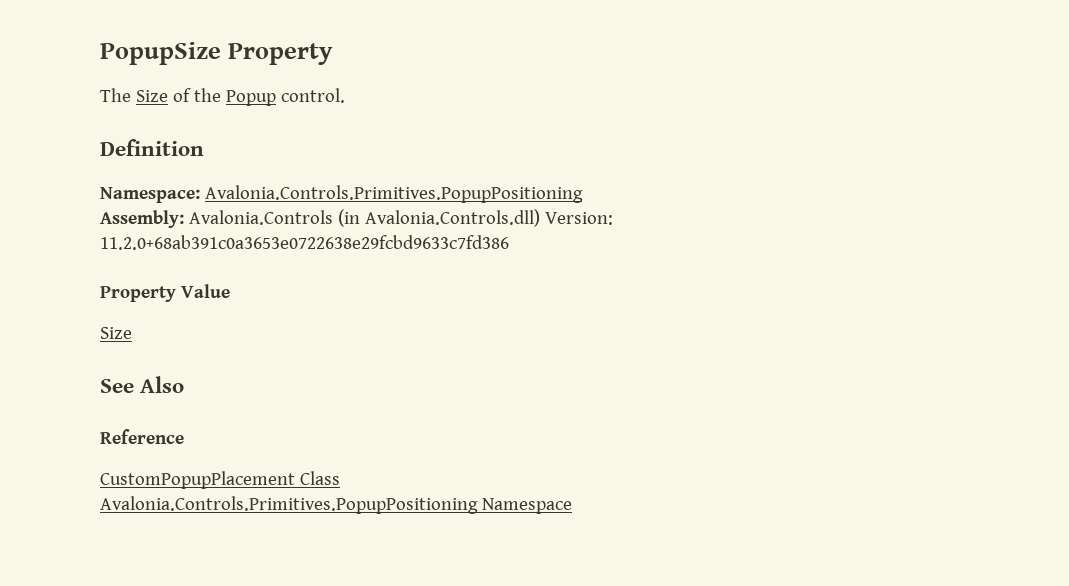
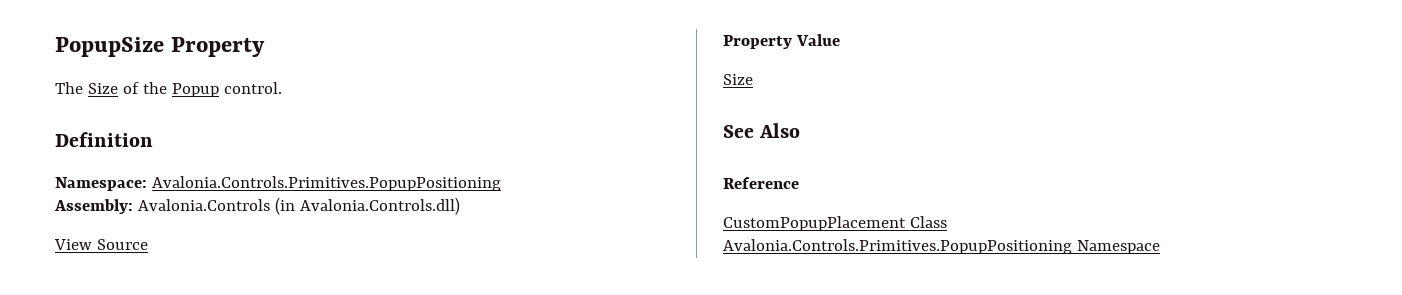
[544,212,613,225] [100,235,509,250] Version: 11.2.0+68ab391c0a3653e0722638e29fcbd9633c7fd386 -> [54,239,148,250] // View Source

